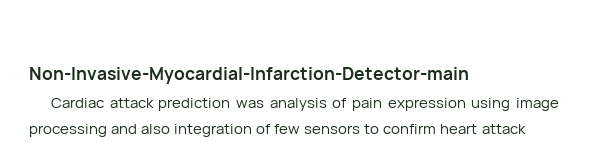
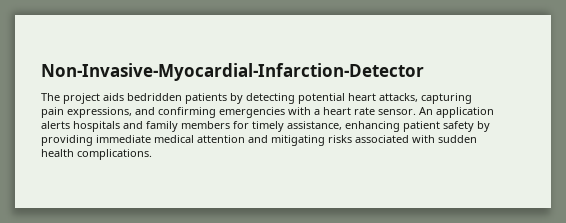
[29,67,469,84] [51,98,559,111] [29,124,526,137] Non-Invasive-Myocardial-Infarction-Detector-main // Cardiac attack prediction was analysis of pain expression using image processing and also integration of few sensors to confirm heart attack -> [41,63,424,81] [41,93,472,104] [41,107,494,118] [41,121,490,132] [41,135,477,146] [41,149,152,160] Non-Invasive-Myocardial-Infarction-Detector // The project aids bedridden patients by detecting potential heart attacks, capturing pain expressions, and confirming emergencies with a heart rate sensor. An application alerts hospitals and family members for timely assistance, enhancing patient safety by providing immediate medical attention and mitigating risks associated with sudden health complications.

